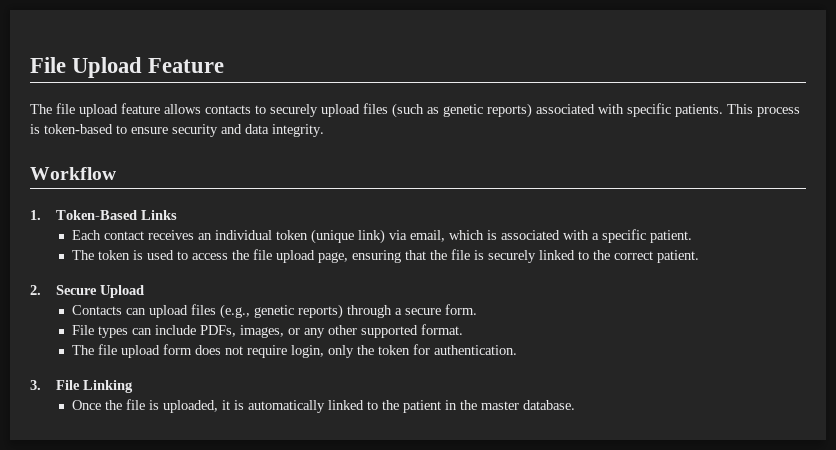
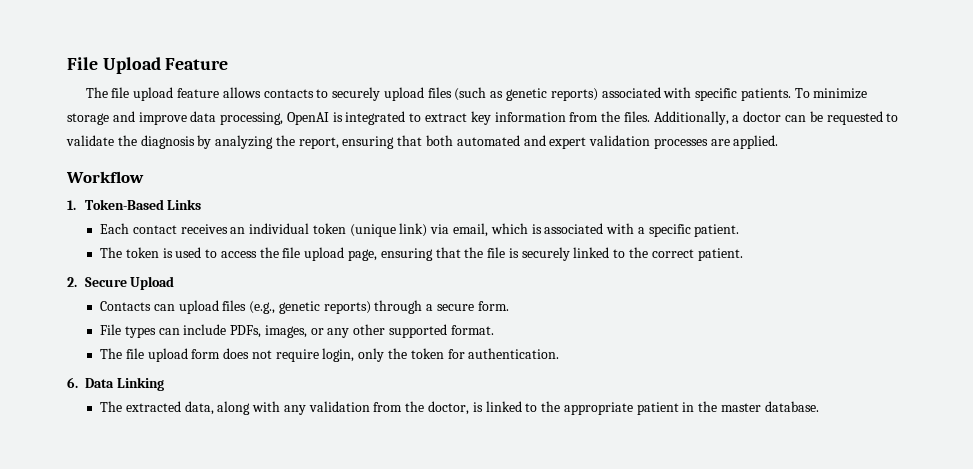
[727,104,800,117] [30,124,324,137] This process is token-based to ensure security and data integrity. -> [794,88,868,99] [67,111,899,125] [66,135,779,149] To minimize storage and improve data processing, OpenAI is integrated to extract key information from the files. Additionally, a doctor can be requested to validate the diagnosis by analyzing the report, ensuring that both automated and expert validation processes are applied.
[30,380,80,390] 3. File -> [67,377,114,388] 6. Data
[71,399,399,413] Once the file is uploaded, it is automatically linked to the -> [99,401,633,415] The extracted data, along with any validation from the doctor, is linked to the appropriate

